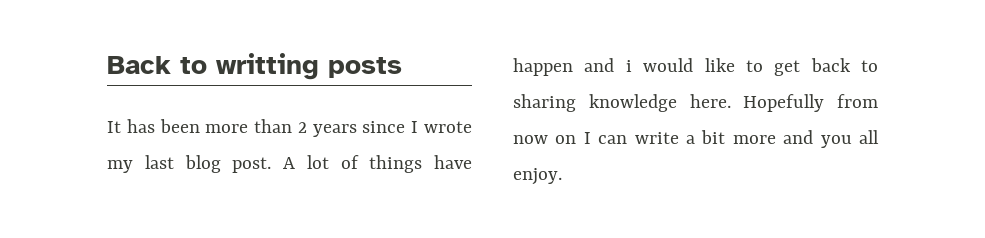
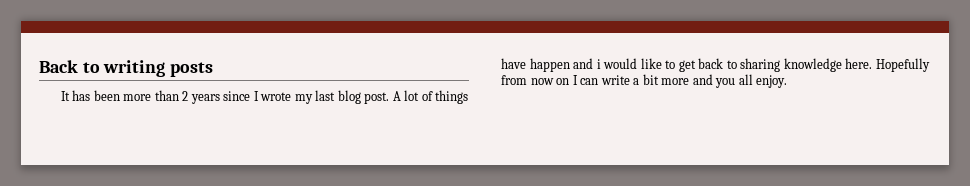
[216,53,319,80] writting -> [103,60,166,77] writing

